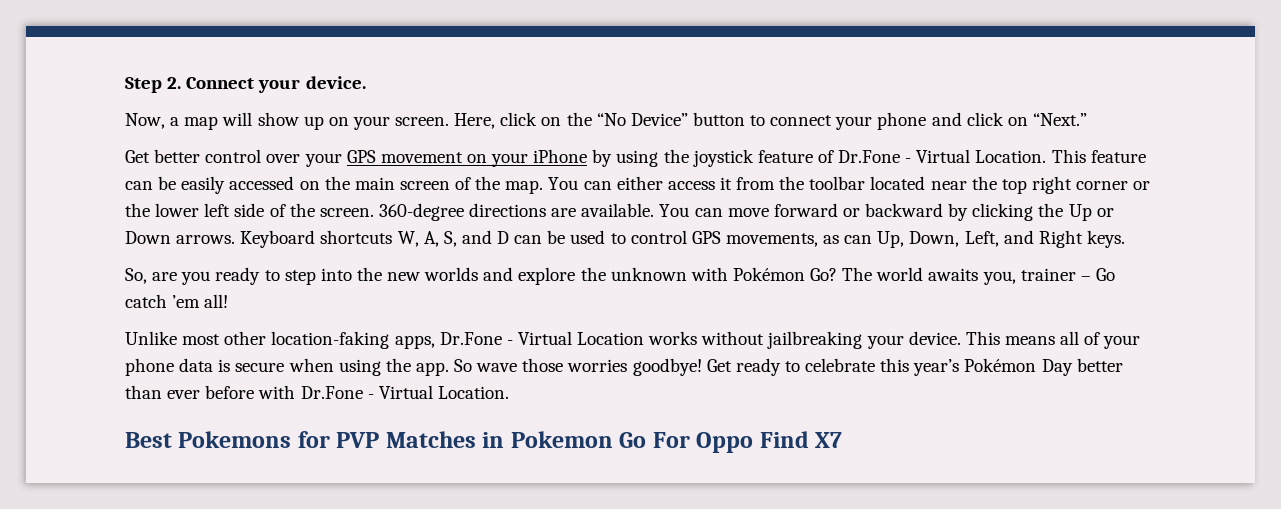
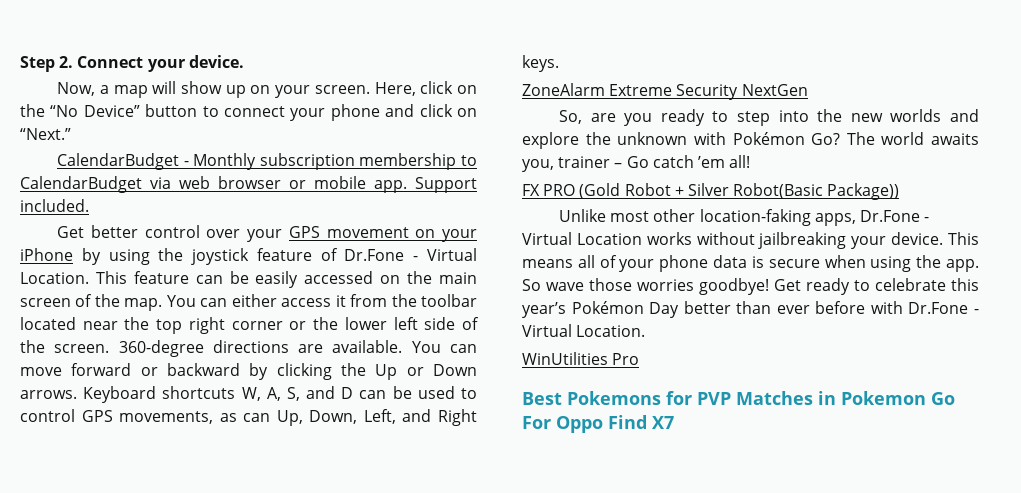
(1087, 119) none -> [57,153,478,170] [20,176,477,193] [20,199,89,212] // CalendarBudget - Monthly subscription membership to CalendarBudget via web browser or mobile app. Support included.
(1125, 239) none -> [522,83,808,100] // ZoneAlarm Extreme Security NextGen
(229, 301) none -> [522,183,900,200] // FX PRO (Gold Robot + Silver Robot(Basic Package))
(509, 392) none -> [522,352,640,365] // WinUtilities Pro

